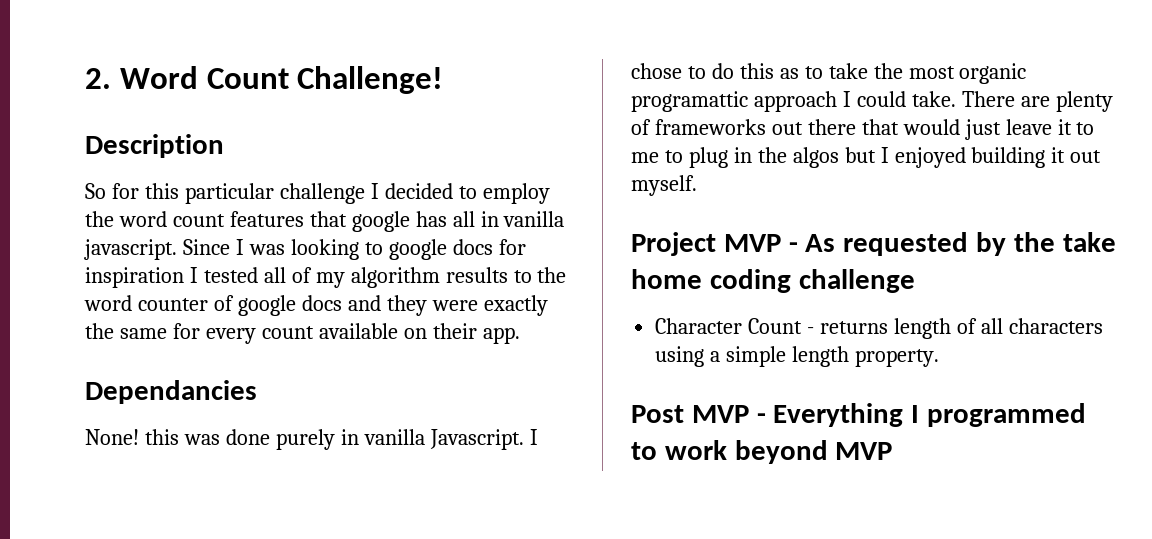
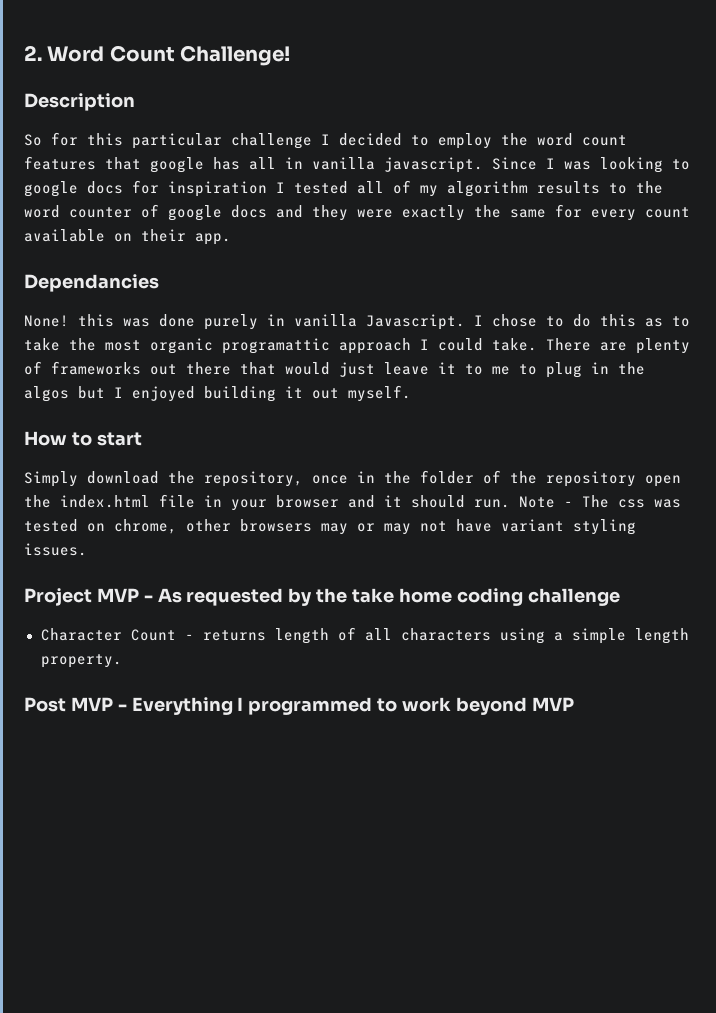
(697, 185) none -> [24,431,142,446] [24,470,681,487] [24,494,681,511] [24,519,636,535] [24,543,87,556] // How to start // Simply download the repository, once in the folder of the repository open the index.html file in your browser and it should run. Note - The css was tested on chrome, other browsers may or may not have variant styling issues.

